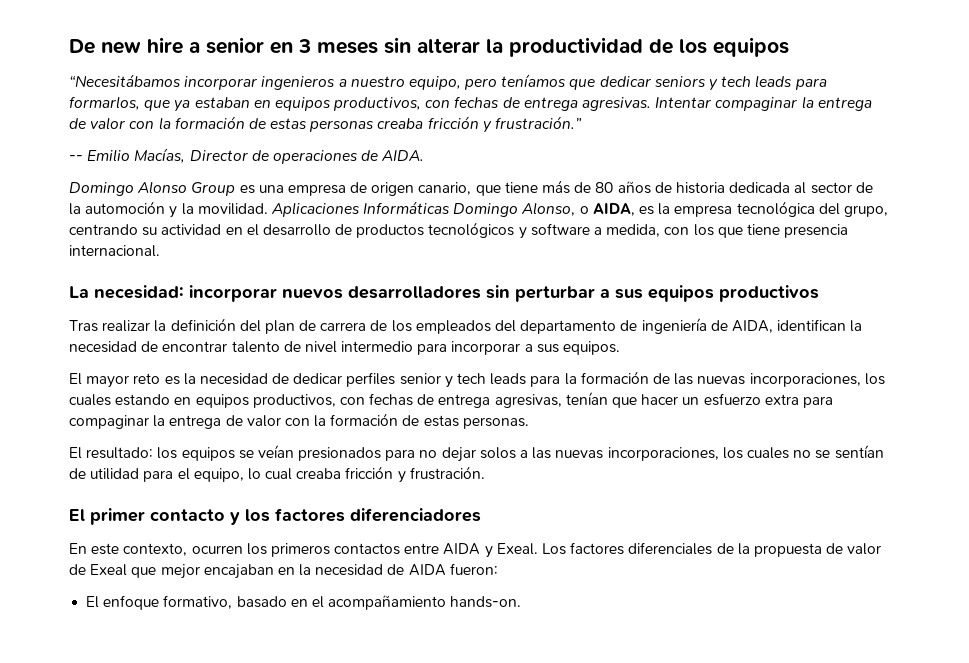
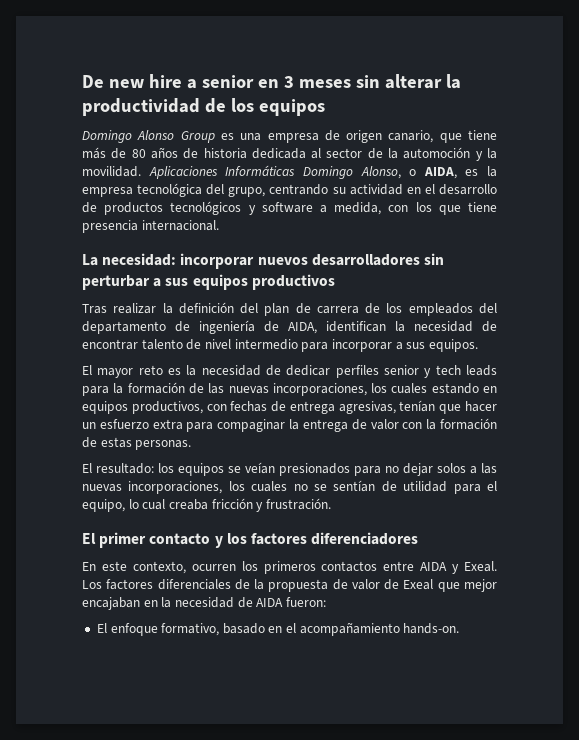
[69,74,827,91] [69,96,872,112] [69,116,583,133] [69,148,425,164] // “Necesitábamos incorporar ingenieros a nuestro equipo, pero teníamos que dedicar seniors y tech leads para formarlos, que ya estaban en equipos productivos, con fechas de entrega agresivas. Intentar compaginar la entrega de valor con la formación de estas personas creaba fricción y frustración.” // -- Emilio Macías, Director de operaciones de AIDA. -> (325, 107) none

